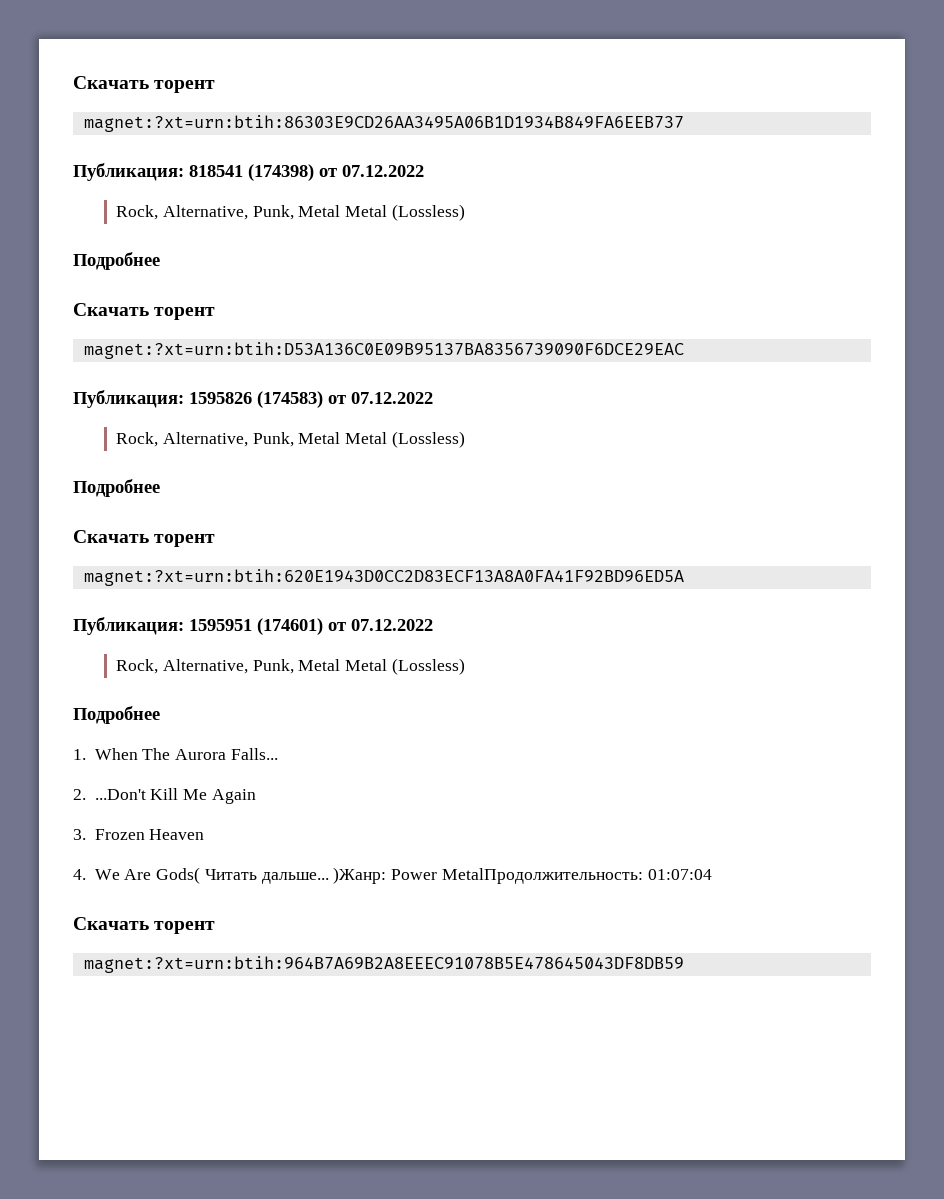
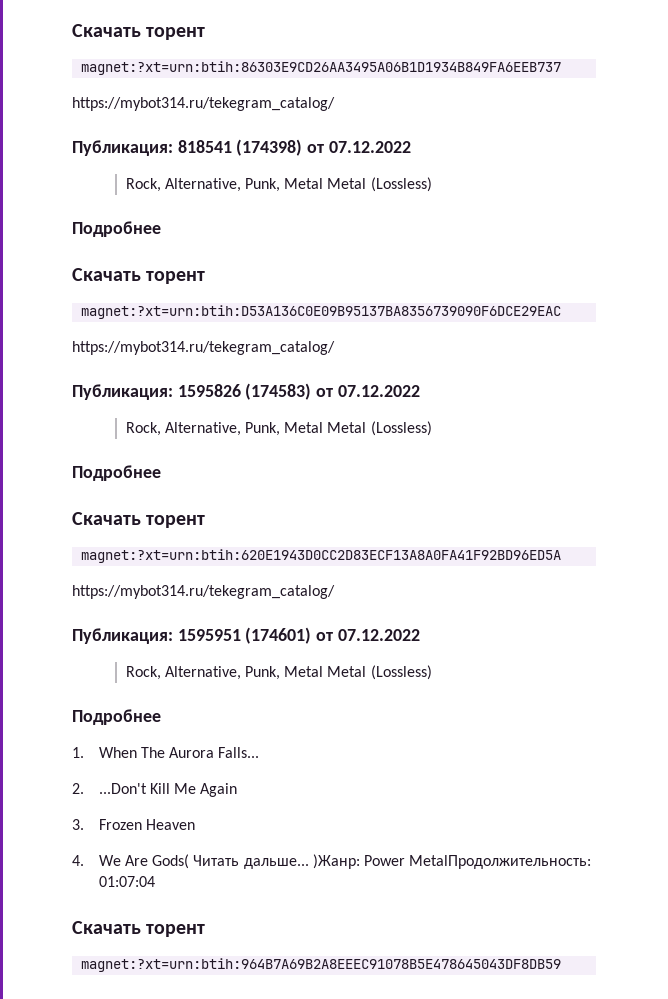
(684, 123) none -> [72,97,335,111] // https://mybot314.ru/tekegram_catalog/
(684, 350) none -> [72,341,335,355] // https://mybot314.ru/tekegram_catalog/
(684, 577) none -> [72,585,335,599] // https://mybot314.ru/tekegram_catalog/

